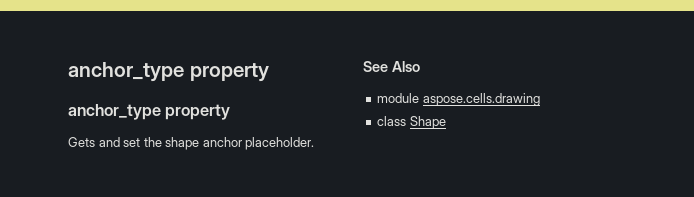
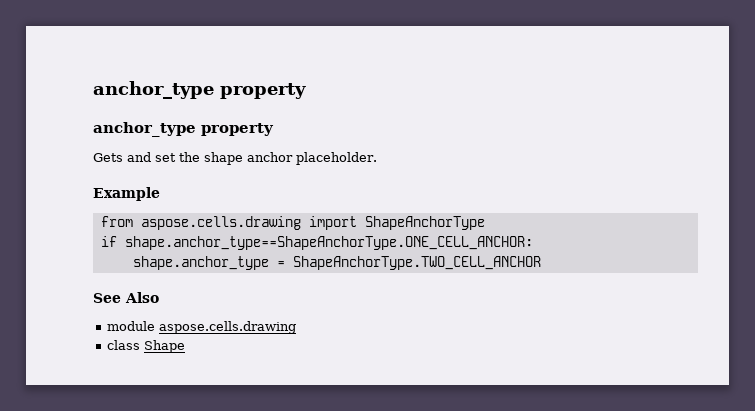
(315, 143) none -> [93,187,160,201] [100,216,485,230] [100,236,533,250] [132,256,541,270] // Example // from aspose.cells.drawing import ShapeAnchorType // if shape.anchor_type==ShapeAnchorType.ONE_CELL_ANCHOR: // shape.anchor_type = ShapeAnchorType.TWO_CELL_ANCHOR

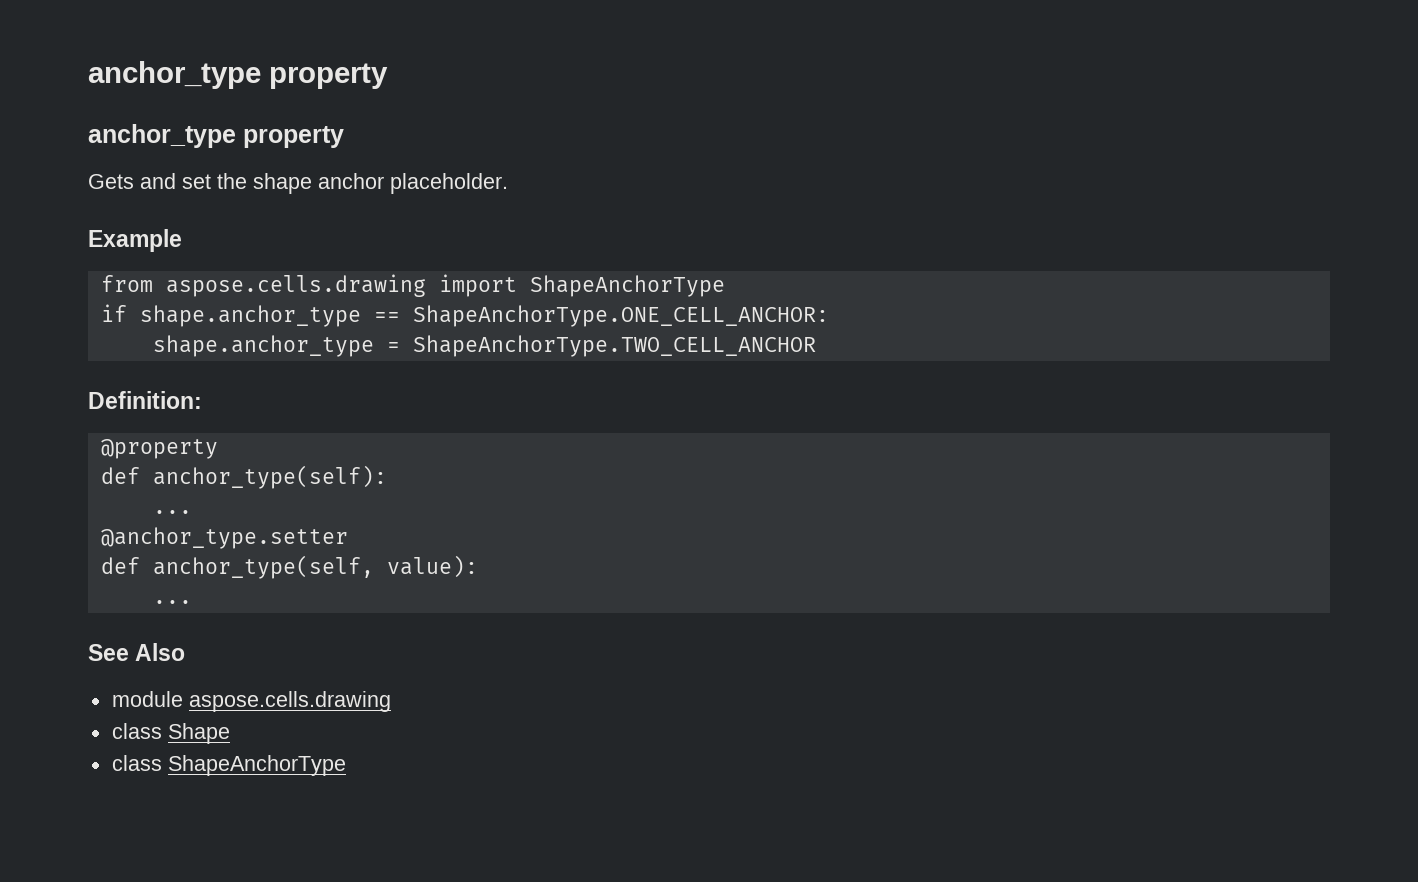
[124,236,533,250] shape.anchor_type==ShapeAnchorType.ONE_CELL_ANCHOR: -> [139,305,829,327] shape.anchor_type == ShapeAnchorType.ONE_CELL_ANCHOR:
(541, 263) none -> [88,391,202,409] [100,439,218,459] [100,465,387,489] [152,510,192,514] [100,527,348,549] [100,555,478,579] [152,600,192,604] // Definition: // @property // def anchor_type(self): // ... // @anchor_type.setter // def anchor_type(self, value): // ...
(186, 346) none -> [111,755,346,776] // class ShapeAnchorType

